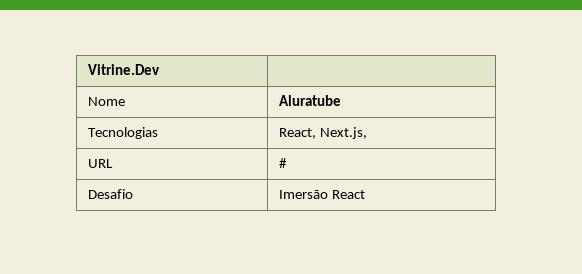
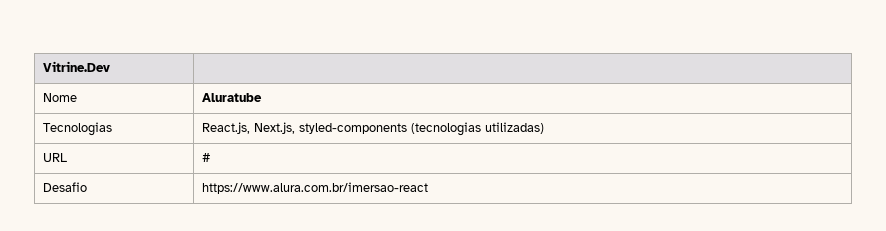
[279,128,317,139] React, -> [201,122,250,134] React.js,
(367, 133) none -> [298,122,544,136] styled-components (tecnologias utilizadas)
[279,190,365,199] Imersão React -> [201,182,428,194] https://www.alura.com.br/imersao-react

